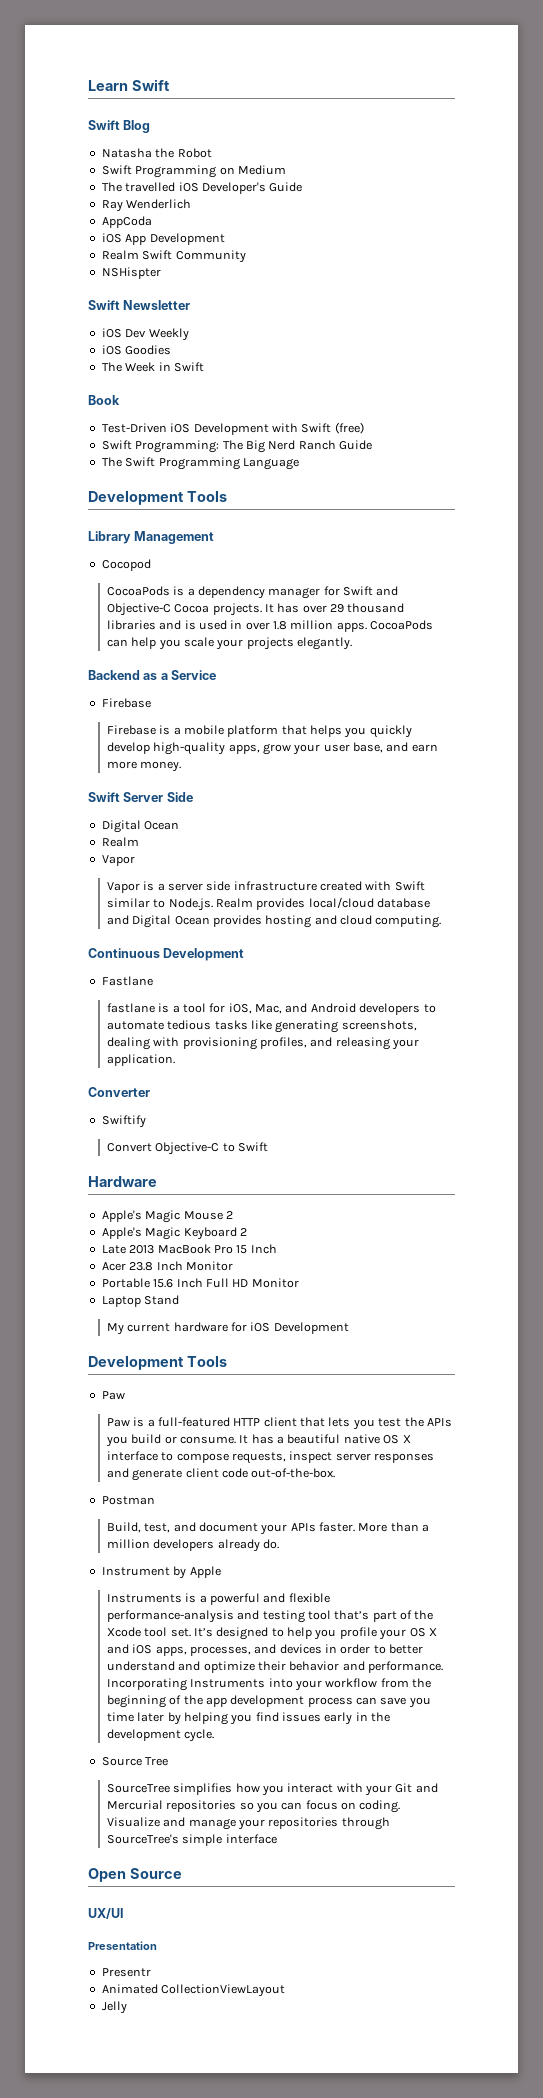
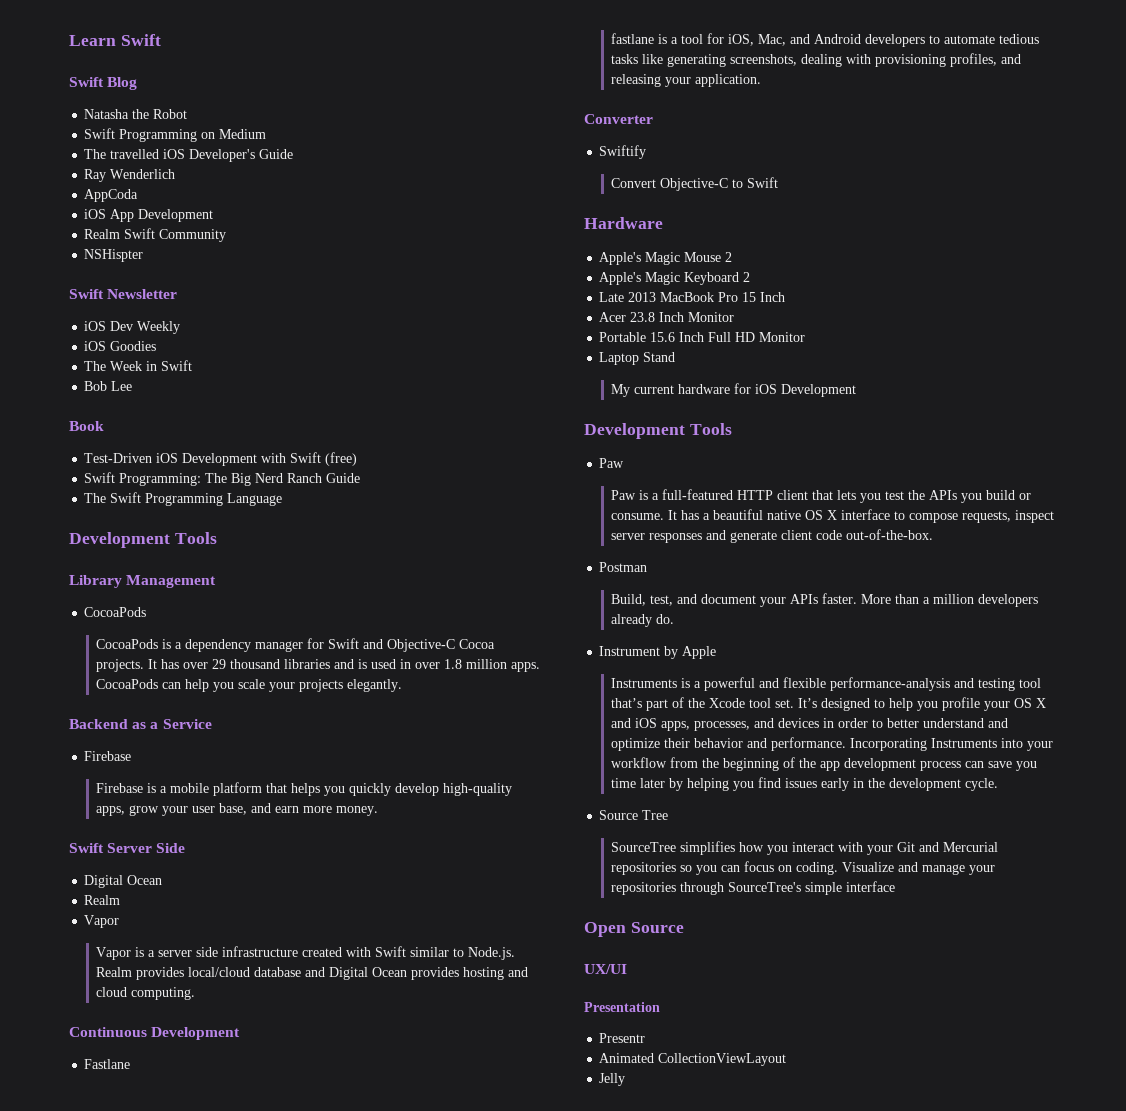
(204, 367) none -> [84,381,133,391] // Bob Lee
[101,559,151,571] Cocopod -> [84,607,147,617] CocoaPods

